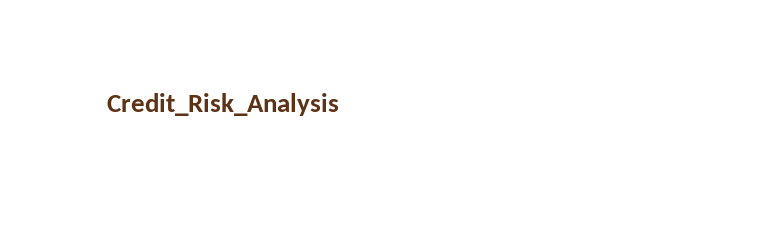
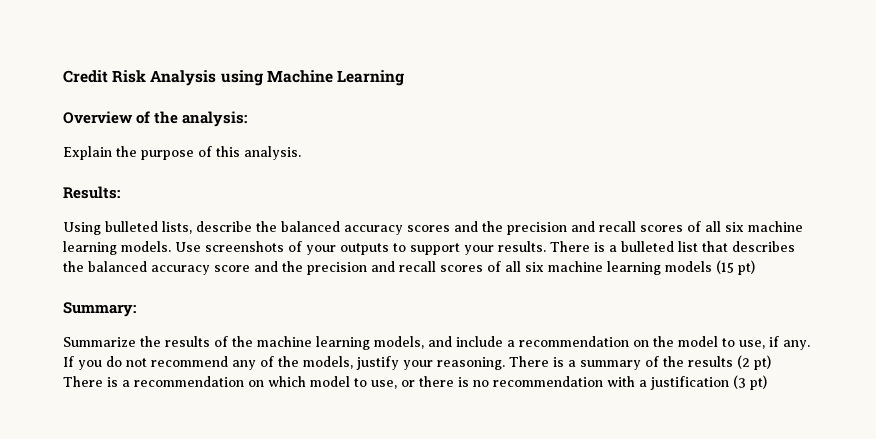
[107,93,339,116] Credit_Risk_Analysis -> [63,70,404,86] [63,111,248,127] [63,146,301,160] [63,186,120,199] [63,221,803,235] [63,241,795,255] [63,260,755,275] [63,302,136,317] [63,336,810,350] [63,355,771,370] [63,375,767,390] Credit Risk Analysis using Machine Learning // Overview of the analysis: // Explain the purpose of this analysis. // Results: // Using bulleted lists, describe the balanced accuracy scores and the precision and recall scores of all six machine learning models. Use screenshots of your outputs to support your results. There is a bulleted list that describes the balanced accuracy score and the precision and recall scores of all six machine learning models (15 pt) // Summary: // Summarize the results of the machine learning models, and include a recommendation on the model to use, if any. If you do not recommend any of the models, justify your reasoning. There is a summary of the results (2 pt) There is a recommendation on which model to use, or there is no recommendation with a justification (3 pt)

